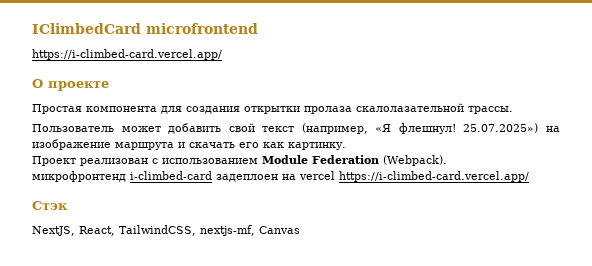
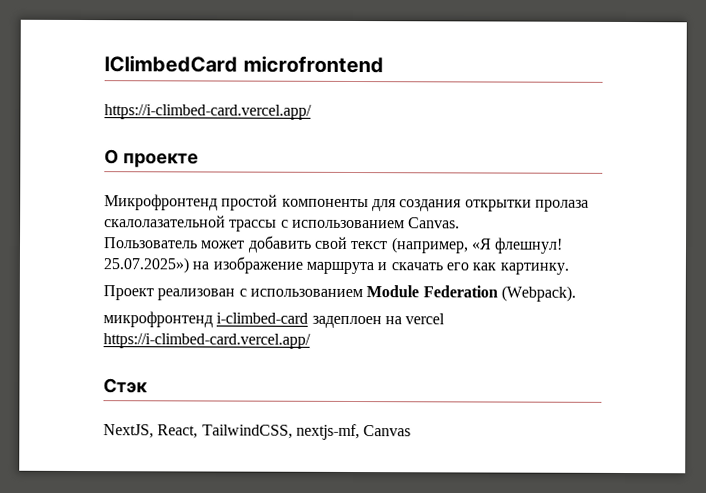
[32,104,157,114] Простая компонента -> [104,194,369,211] Микрофронтенд простой компоненты
[468,106,513,114] трассы. -> [229,217,461,232] трассы с использованием Canvas.

